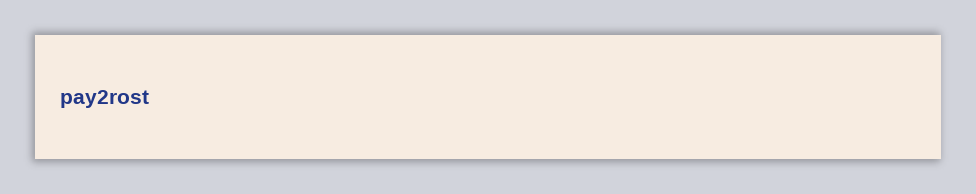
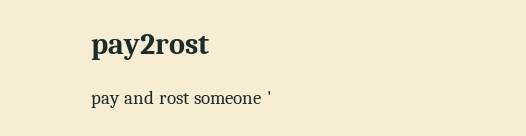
(149, 99) none -> [91,90,272,108] // pay and rost someone '

